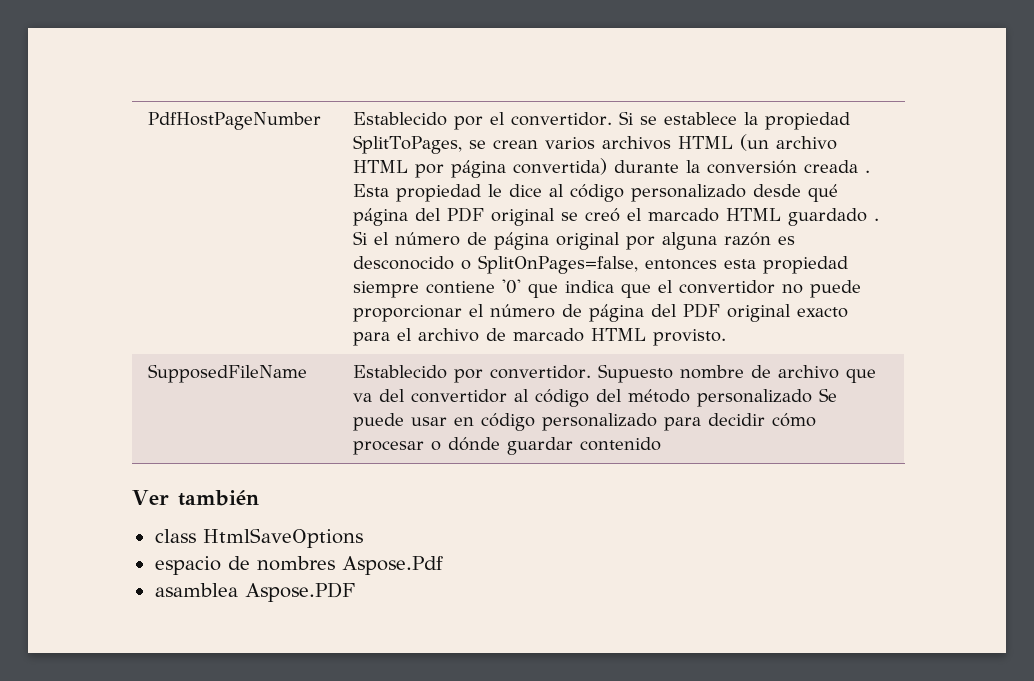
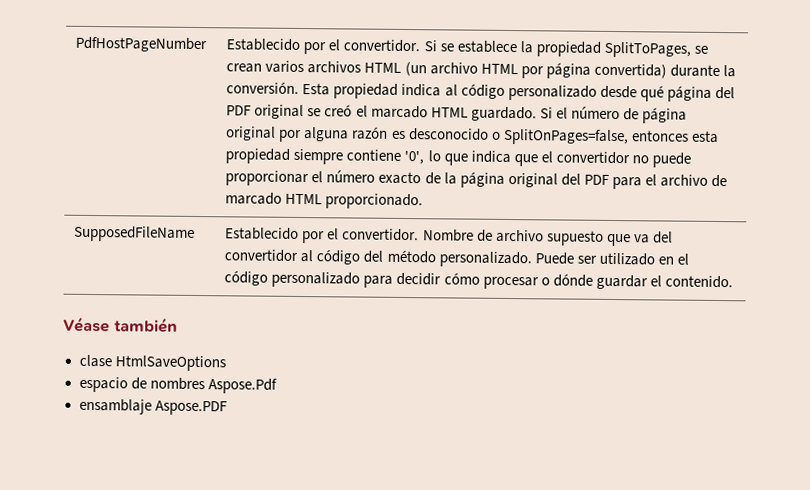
[706,160,870,174] [352,184,542,202] conversión creada . Esta propiedad le dice -> [226,81,442,99] conversión. Esta propiedad indica
[787,208,879,226] guardado . -> [470,106,537,122] guardado.
[501,279,521,294] '0' -> [404,150,441,165] '0', lo
[561,303,848,322] de página del PDF original exacto -> [378,171,610,188] exacto de la página original del PDF
[652,329,726,346] provisto. -> [325,193,424,210] proporcionado.
[489,364,744,383] convertidor. Supuesto nombre -> [327,228,474,242] el convertidor. Nombre
(839, 372) none -> [546,230,604,246] supuesto
[696,388,837,407] [352,413,474,431] personalizado Se puede usar en -> [438,251,689,268] personalizado. Puede ser utilizado en el
[579,437,661,451] [132,490,169,505] contenido // Ver -> [649,275,733,289] [63,316,110,333] el contenido. // Véase
[154,529,196,543] class -> [78,354,112,368] clase
[154,583,238,597] asamblea -> [78,398,152,415] ensamblaje

